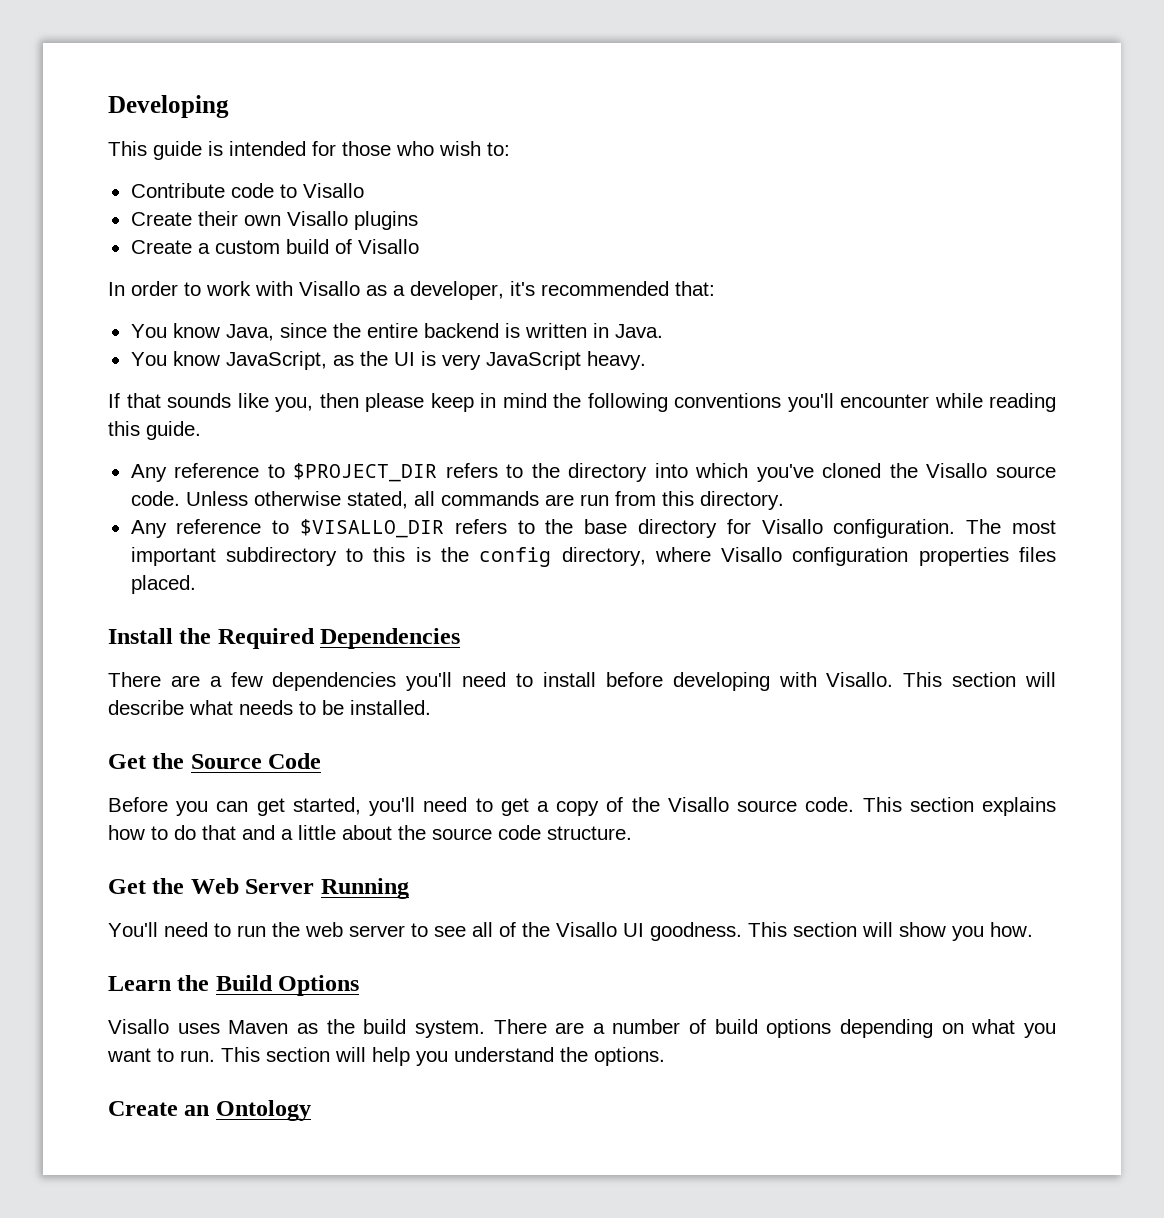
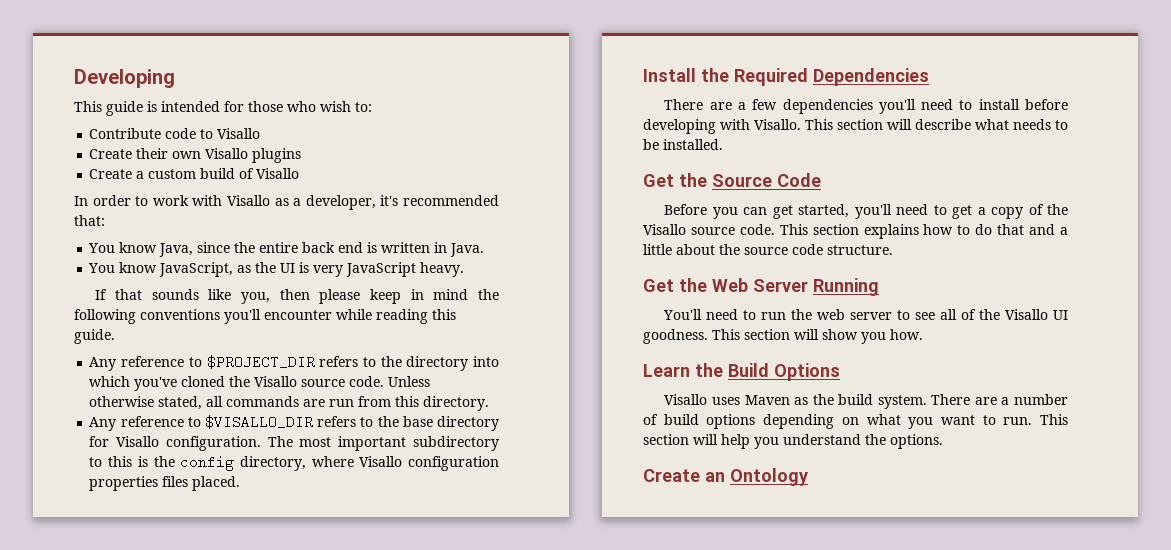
[423,323,499,338] backend -> [302,242,364,253] back end

